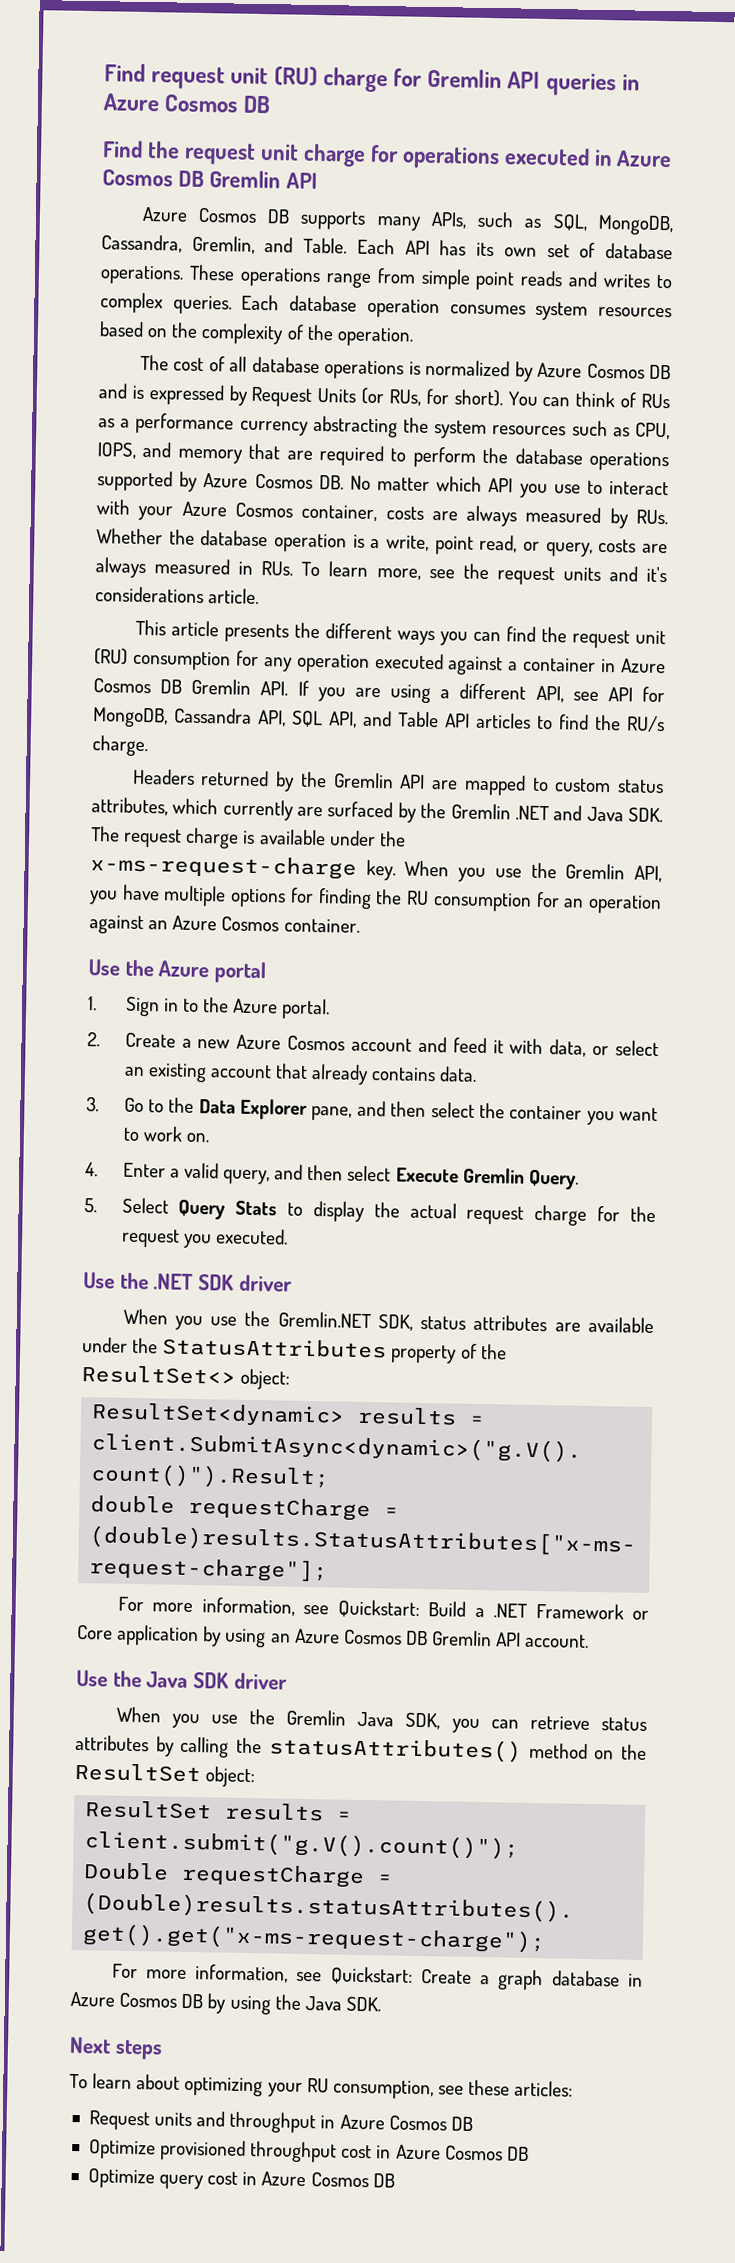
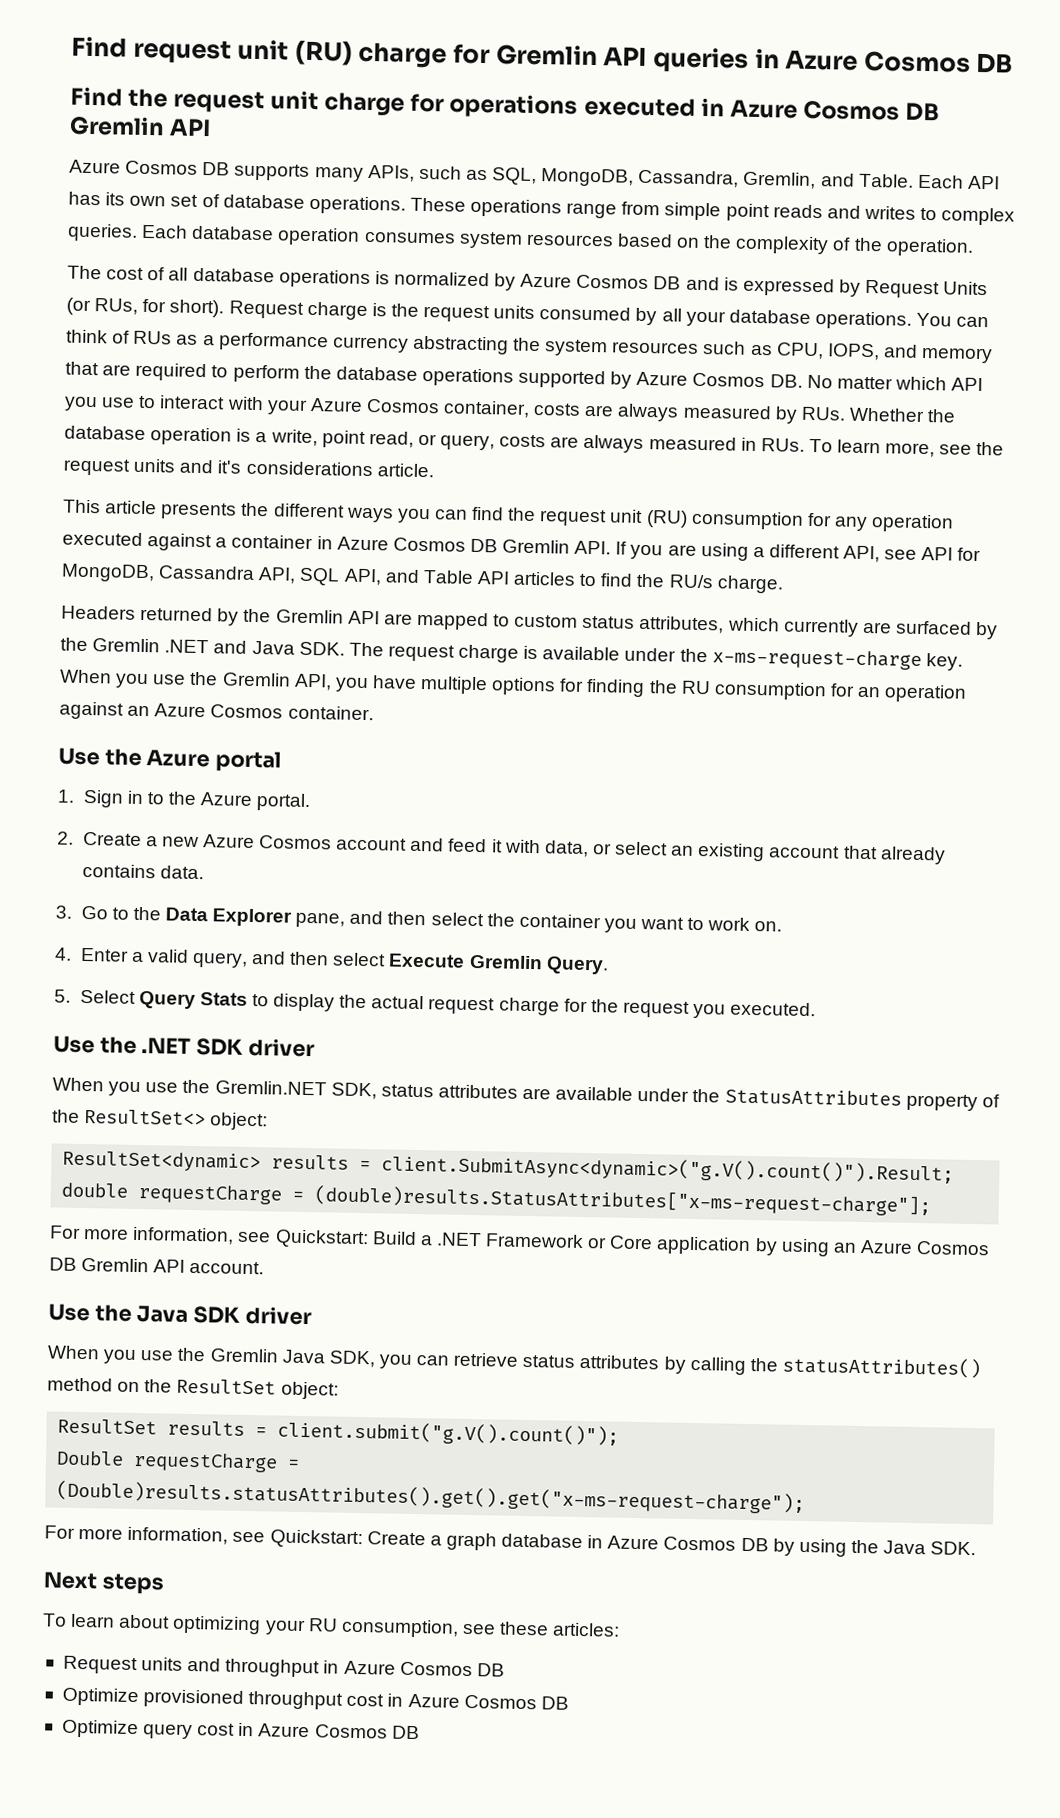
(503, 398) none -> [228,300,912,330] Request charge is the request units consumed by all your database operations.

